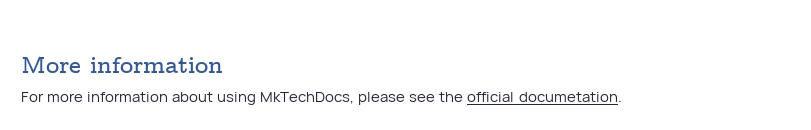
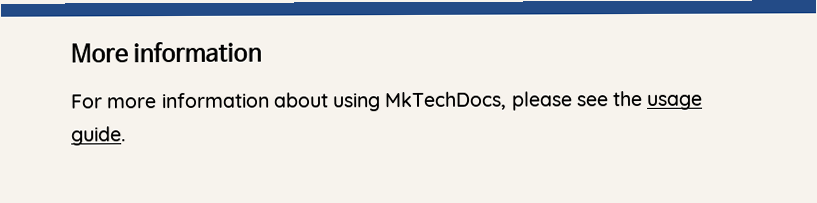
[467,92,622,102] official documetation. -> [646,94,704,110] [71,126,126,146] usage guide.

